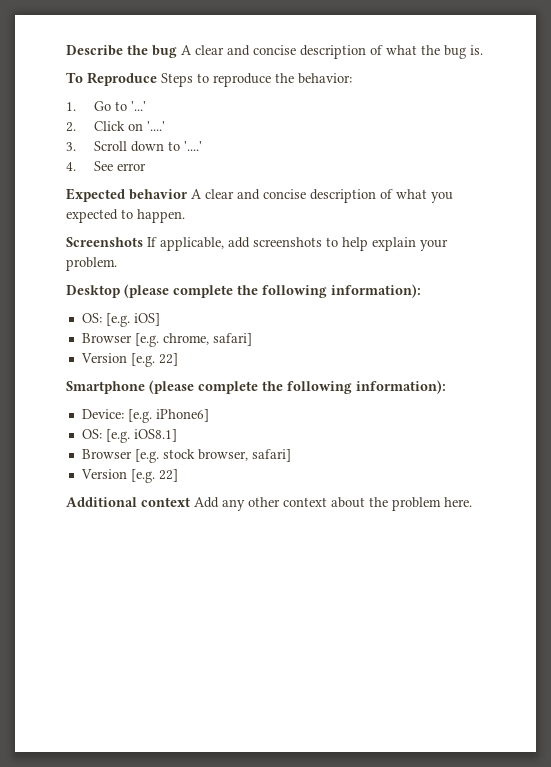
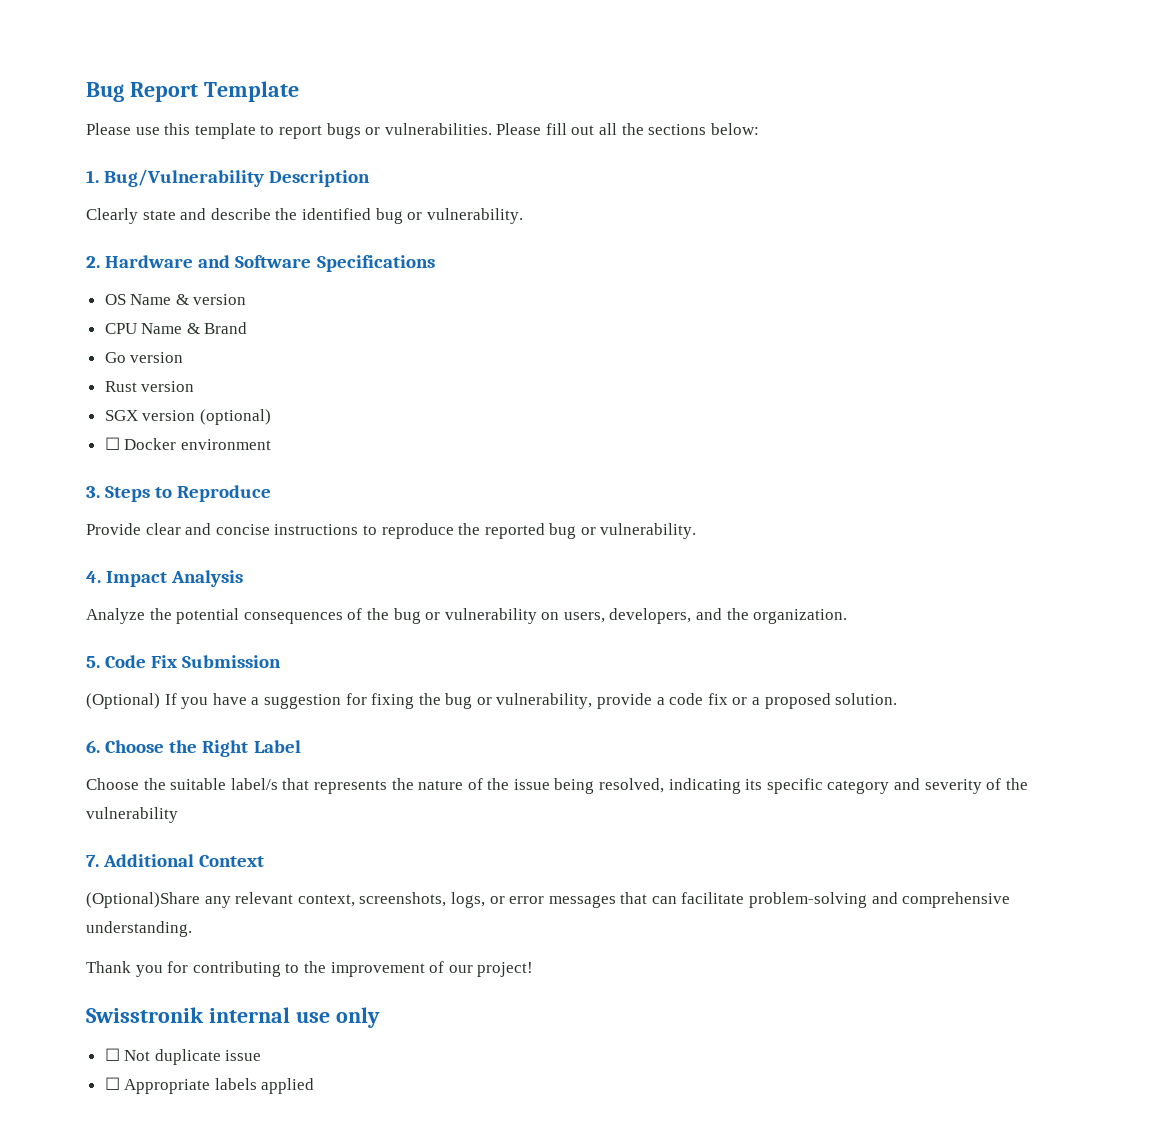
[66,45,483,59] [66,72,352,87] [66,101,147,111] [66,121,166,132] [66,141,203,152] [66,161,147,171] [66,188,453,203] [66,209,185,223] [66,237,448,251] [66,257,117,271] [66,284,421,298] [81,313,160,327] [81,333,252,347] [80,353,178,367] [66,380,446,394] [81,409,209,423] [81,429,177,443] [81,449,291,463] [80,469,178,483] [66,497,472,511] Describe the bug A clear and concise description of what the bug is. // To Reproduce Steps to reproduce the behavior: // 1. Go to '...' // 2. Click on '....' // 3. Scroll down to '....' // 4. See error // Expected behavior A clear and concise description of what you expected to happen. // Screenshots If applicable, add screenshots to help explain your problem. // Desktop (please complete the following information): // OS: [e.g. iOS] // Browser [e.g. chrome, safari] // Version [e.g. 22] // Smartphone (please complete the following information): // Device: [e.g. iPhone6] // OS: [e.g. iOS8.1] // Browser [e.g. stock browser, safari] // Version [e.g. 22] // Additional context Add any other context about the problem here. -> [86,81,299,102] [86,123,759,139] [86,169,371,187] [86,208,523,224] [86,255,435,272] [104,294,247,305] [104,322,248,334] [104,352,184,363] [104,381,195,392] [104,409,271,425] [104,437,271,450] [86,485,272,502] [86,523,697,539] [86,570,244,587] [86,608,848,624] [86,655,282,668] [86,693,898,709] [86,740,301,757] [86,778,1028,794] [86,807,178,823] [86,854,265,867] [86,892,1011,908] [86,921,192,937] [86,961,534,977] [86,1007,380,1028] [104,1048,262,1065] [104,1077,315,1094] Bug Report Template // Please use this template to report bugs or vulnerabilities. Please fill out all the sections below: // 1. Bug/Vulnerability Description // Clearly state and describe the identified bug or vulnerability. // 2. Hardware and Software Specifications // OS Name & version // CPU Name & Brand // Go version // Rust version // SGX version (optional) // ☐ Docker environment // 3. Steps to Reproduce // Provide clear and concise instructions to reproduce the reported bug or vulnerability. // 4. Impact Analysis // Analyze the potential consequences of the bug or vulnerability on users, developers, and the organization. // 5. Code Fix Submission // (Optional) If you have a suggestion for fixing the bug or vulnerability, provide a code fix or a proposed solution. // 6. Choose the Right Label // Choose the suitable label/s that represents the nature of the issue being resolved, indicating its specific category and severity of the vulnerability // 7. Additional Context // (Optional)Share any relevant context, screenshots, logs, or error messages that can facilitate problem-solving and comprehensive understanding. // Thank you for contributing to the improvement of our project! // Swisstronik internal use only // ☐ Not duplicate issue // ☐ Appropriate labels applied

